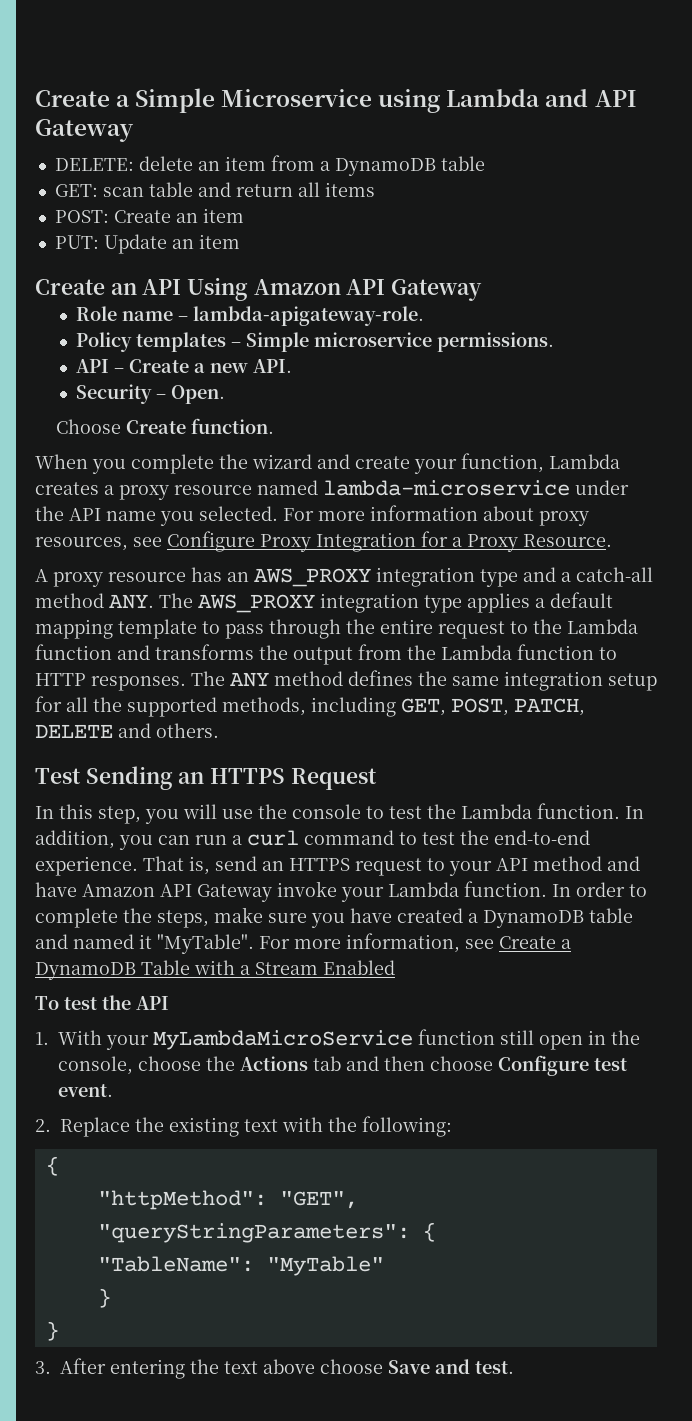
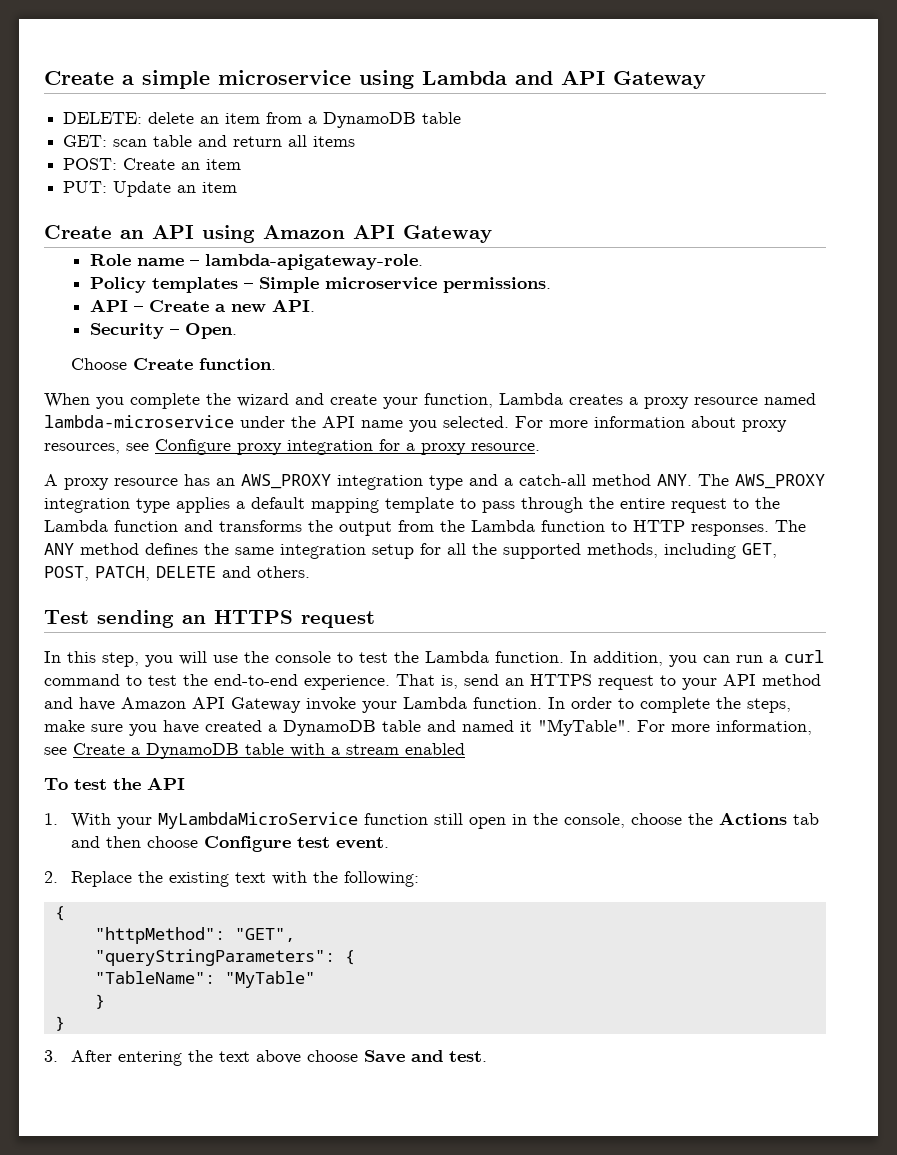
[35,88,373,113] Create a Simple Microservice -> [44,70,351,89] Create a simple microservice
[187,277,249,301] Using -> [202,225,255,243] using
[260,531,612,552] Proxy Integration for a Proxy Resource. -> [237,439,540,455] proxy integration for a proxy resource.
[85,766,377,790] Sending an HTTPS Request -> [97,610,375,628] sending an HTTPS request
[141,960,190,975] Table -> [245,743,284,755] table
[255,960,395,975] Stream Enabled -> [346,743,465,755] stream enabled

